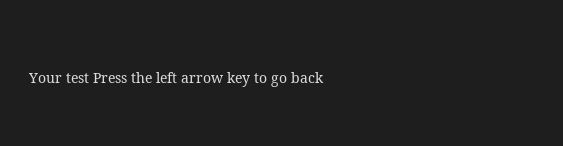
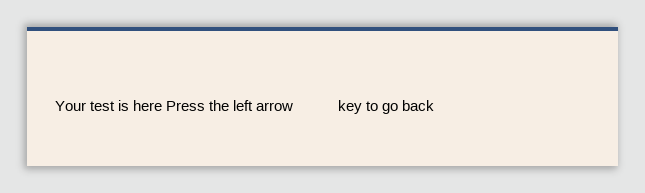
(89, 78) none -> [118,100,163,111] is here

